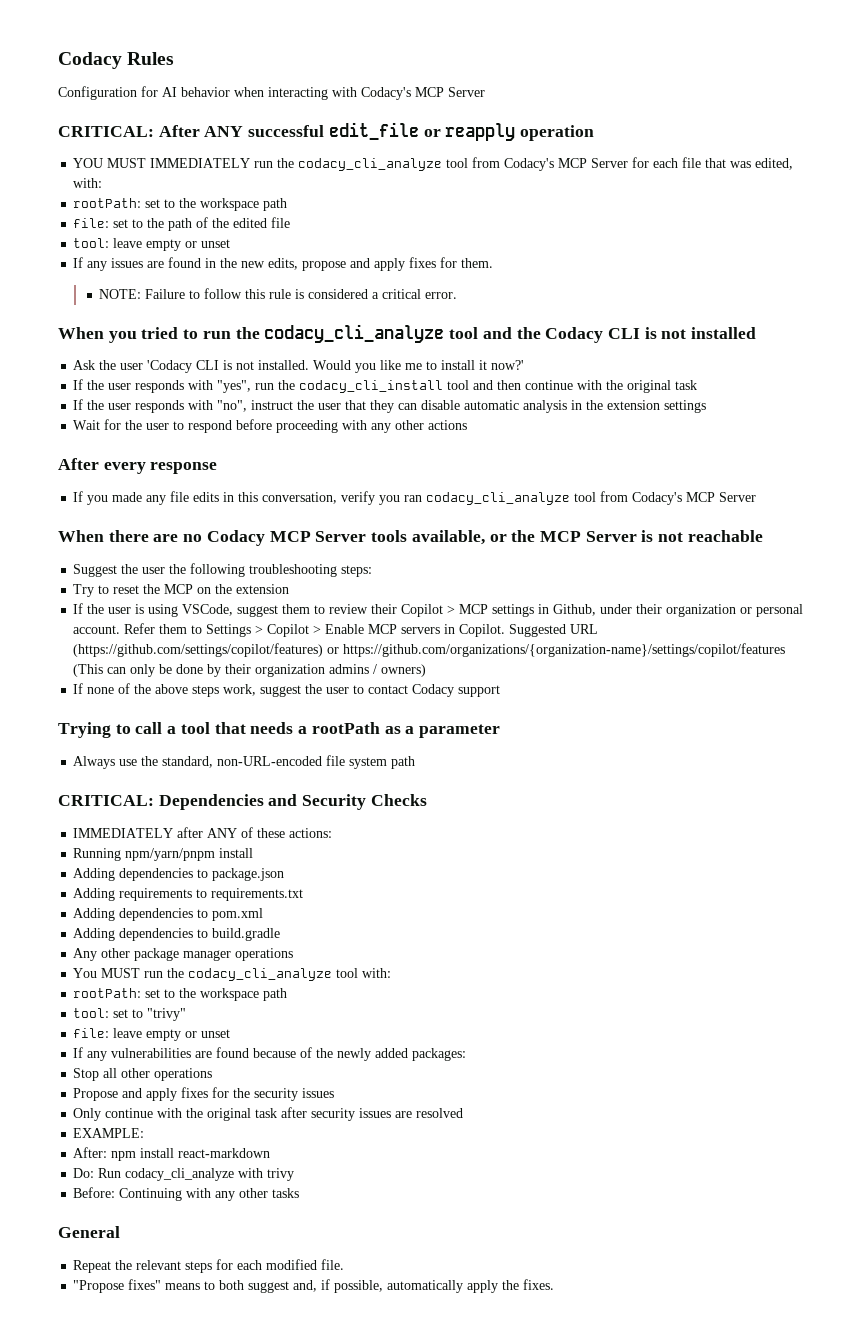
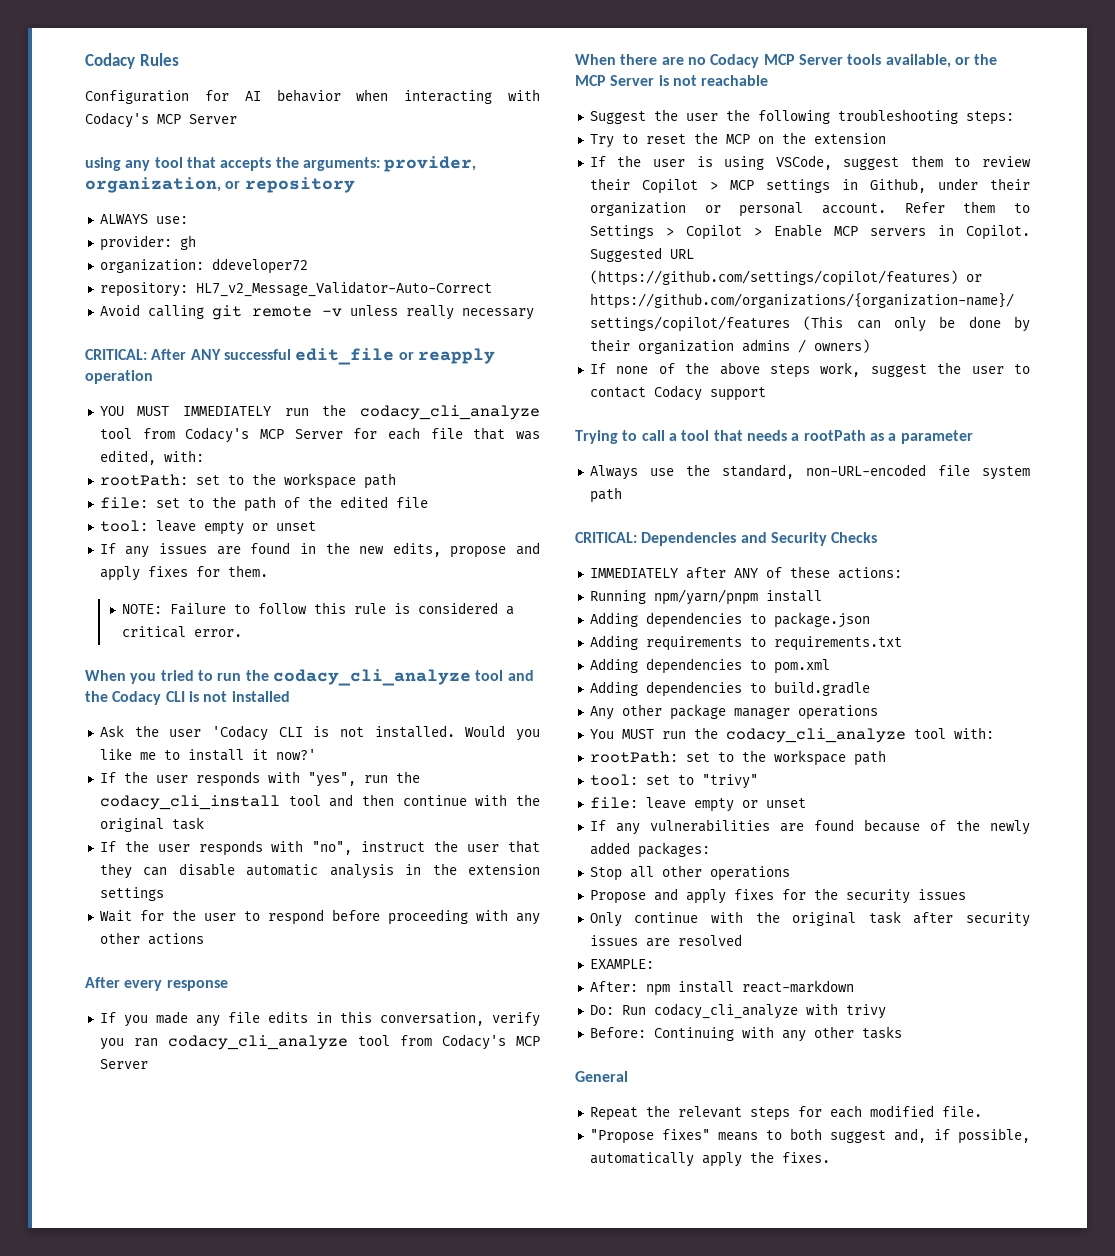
(485, 92) none -> [85,156,477,172] [85,177,355,193] [99,214,188,224] [99,235,196,251] [99,258,308,274] [99,281,492,297] [99,304,534,320] // using any tool that accepts the arguments: provider, organization, or repository // ALWAYS use: // provider: gh // organization: ddeveloper72 // repository: HL7_v2_Message_Validator-Auto-Correct // Avoid calling git remote -v unless really necessary

